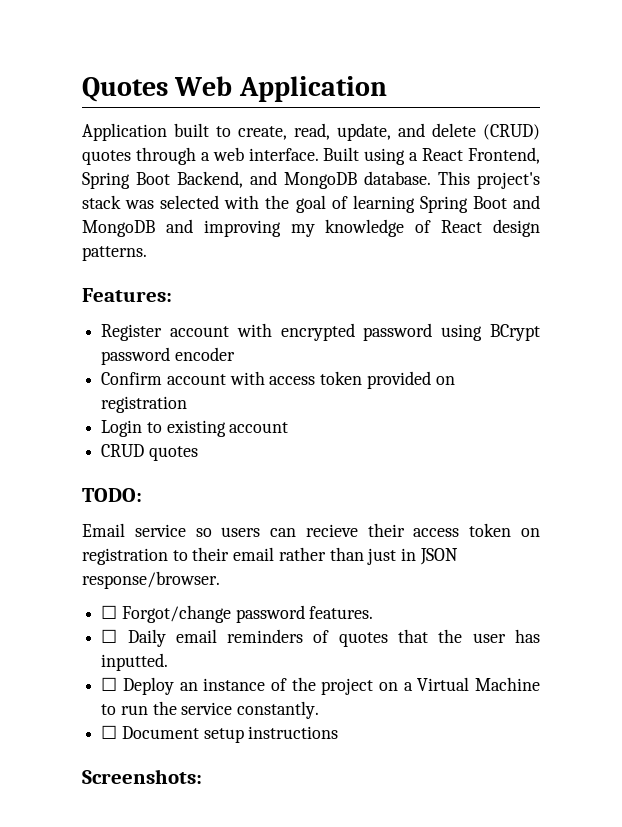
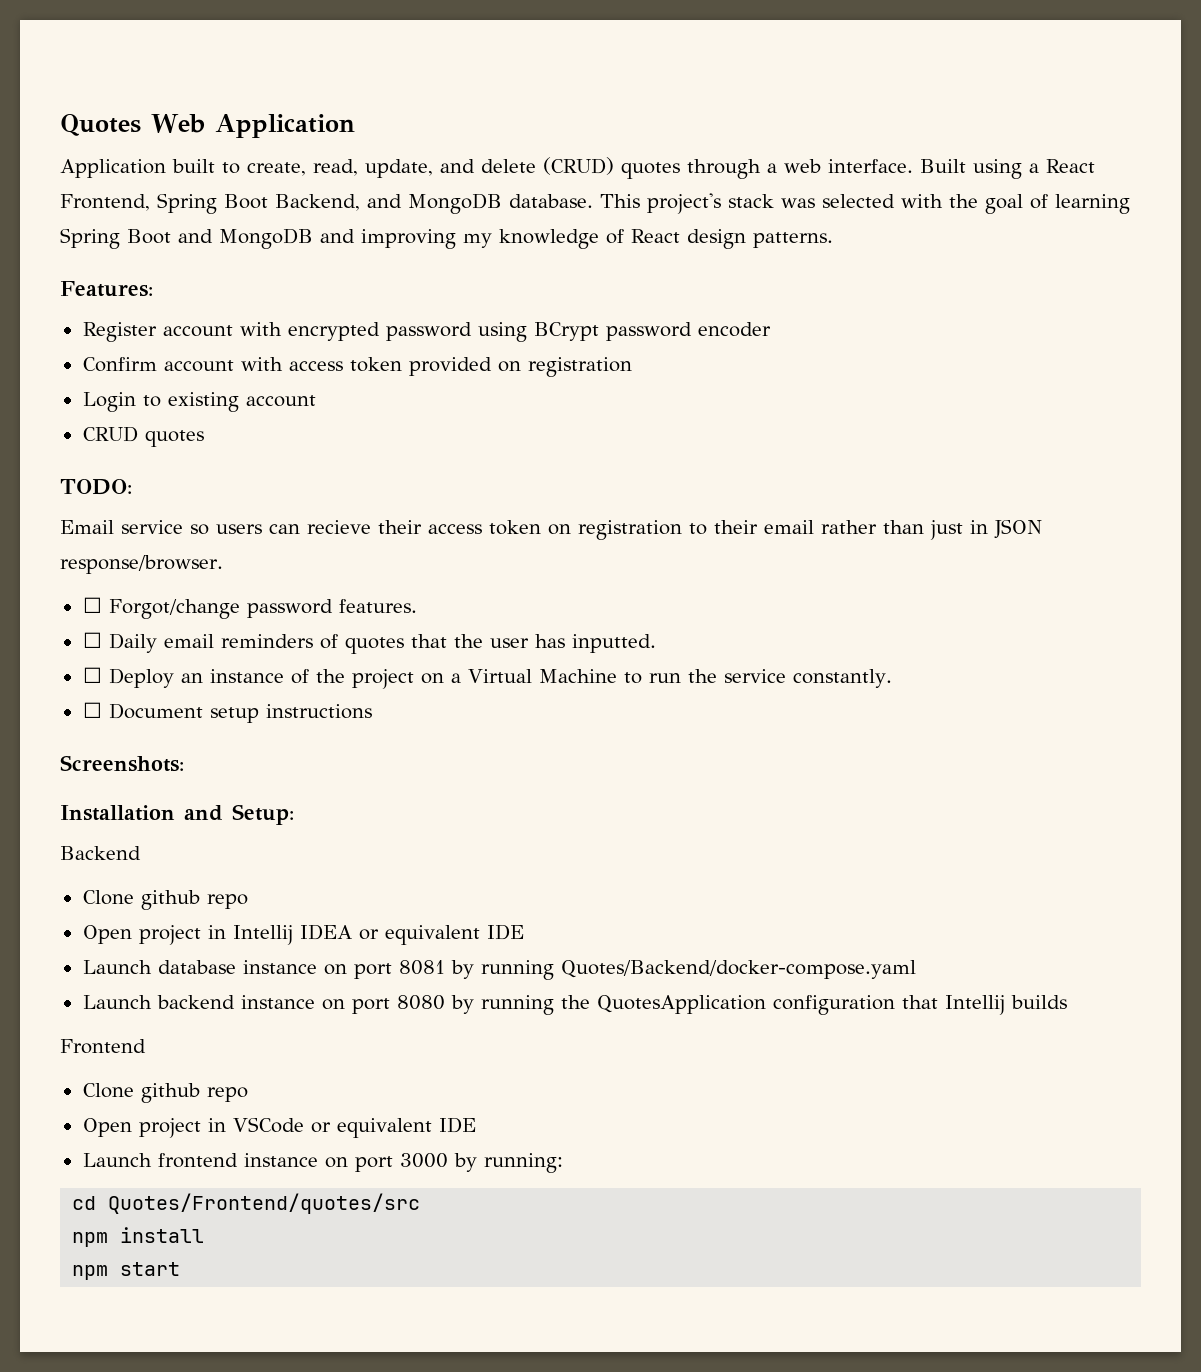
(202, 776) none -> [60,804,294,825] [60,846,141,860] [82,890,248,910] [82,924,524,945] [82,960,916,980] [82,995,1067,1015] [60,1039,146,1054] [82,1083,248,1103] [82,1117,476,1138] [82,1153,563,1173] [72,1193,421,1214] [72,1227,205,1247] [72,1262,181,1280] // Installation and Setup: // Backend // Clone github repo // Open project in Intellij IDEA or equivalent IDE // Launch database instance on port 8081 by running Quotes/Backend/docker-compose.yaml // Launch backend instance on port 8080 by running the QuotesApplication configuration that Intellij builds // Frontend // Clone github repo // Open project in VSCode or equivalent IDE // Launch frontend instance on port 3000 by running: // cd Quotes/Frontend/quotes/src // npm install // npm start

